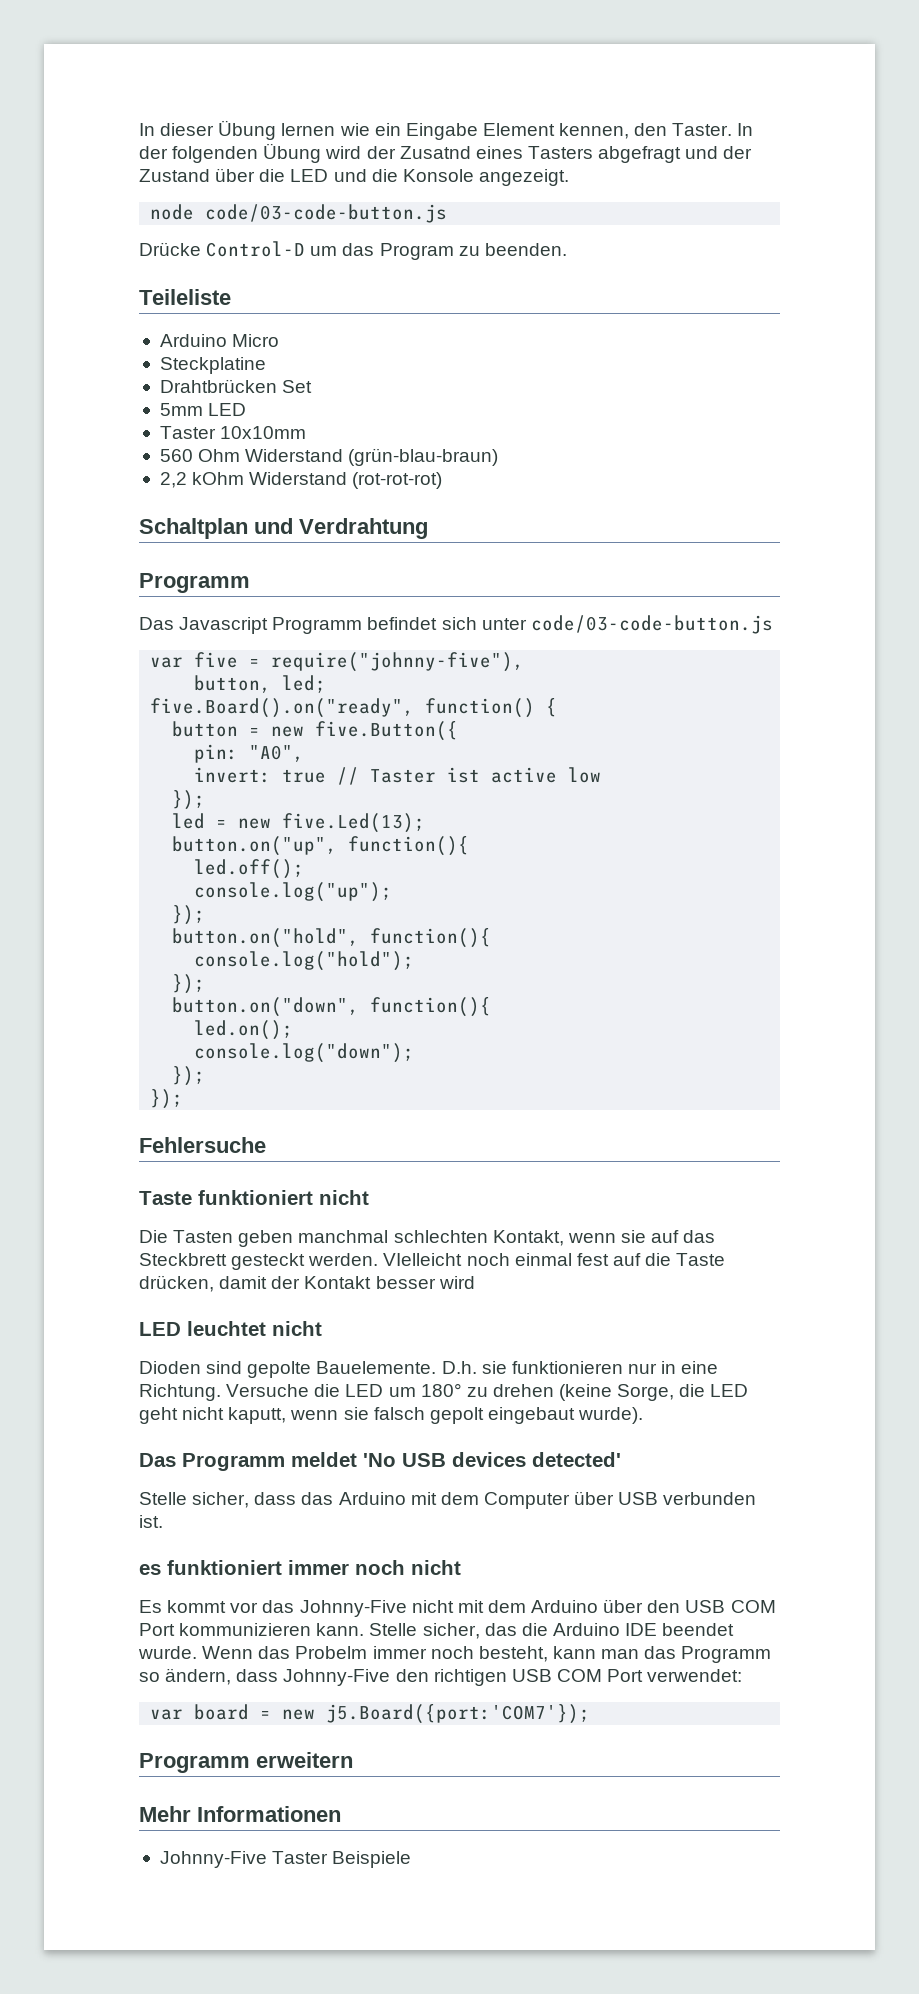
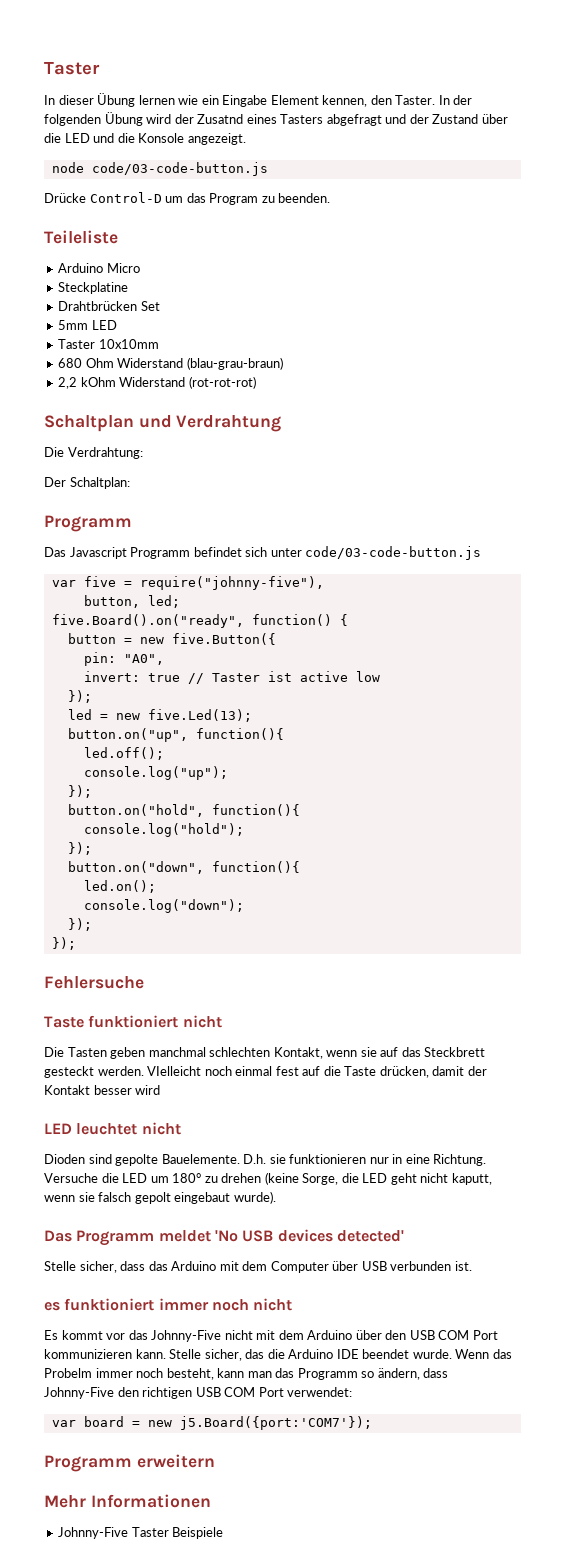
(139, 129) none -> [44,62,100,75] Taster //
[159,449,193,462] 560 -> [58,358,83,368] 680
[348,448,499,466] (grün-blau-braun) -> [186,357,283,370] (blau-grau-braun)
(428, 528) none -> [44,447,143,459] [44,477,130,489] // Die Verdrahtung: // Der Schaltplan:

